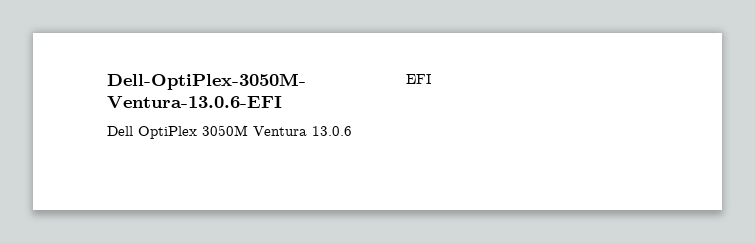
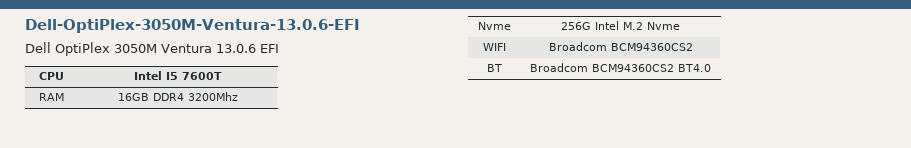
(431, 79) none -> [39,72,64,80] [133,71,222,80] [39,93,64,101] [117,92,238,101] [478,22,511,30] [561,21,680,30] [483,43,506,51] [548,42,693,51] [487,64,502,72] [530,63,711,72] // CPU | Intel I5 7600T // RAM | 16GB DDR4 3200Mhz // Nvme | 256G Intel M.2 Nvme // WIFI | Broadcom BCM94360CS2 // BT | Broadcom BCM94360CS2 BT4.0

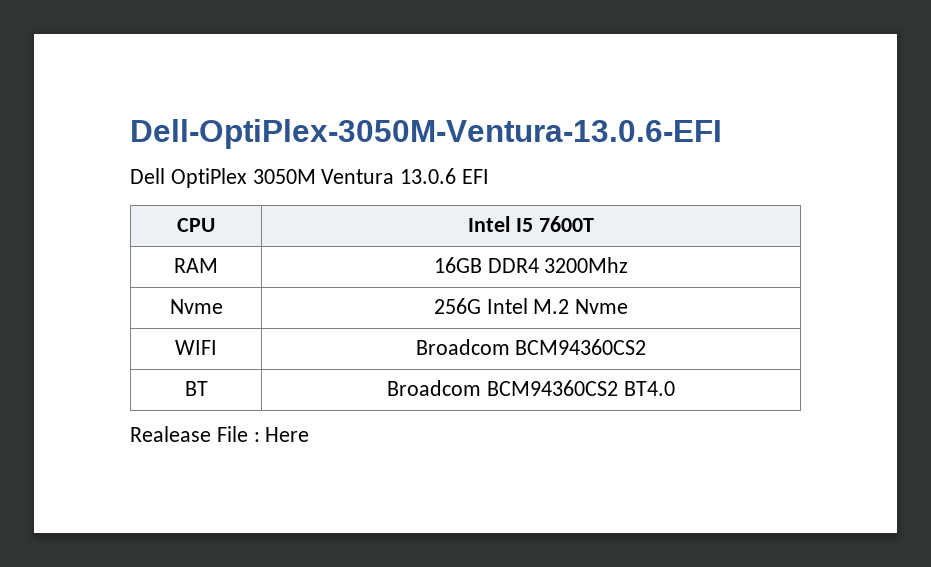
(711, 68) none -> [130,426,310,442] // Realease File : Here

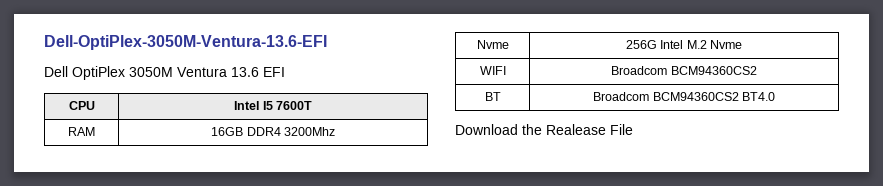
[130,119,722,149] Dell-OptiPlex-3050M-Ventura-13.0.6-EFI -> [44,35,327,50] Dell-OptiPlex-3050M-Ventura-13.6-EFI
[400,168,457,184] 13.0.6 -> [231,67,259,77] 13.6
[130,426,310,442] Realease File : Here -> [455,124,633,135] Download the Realease File

